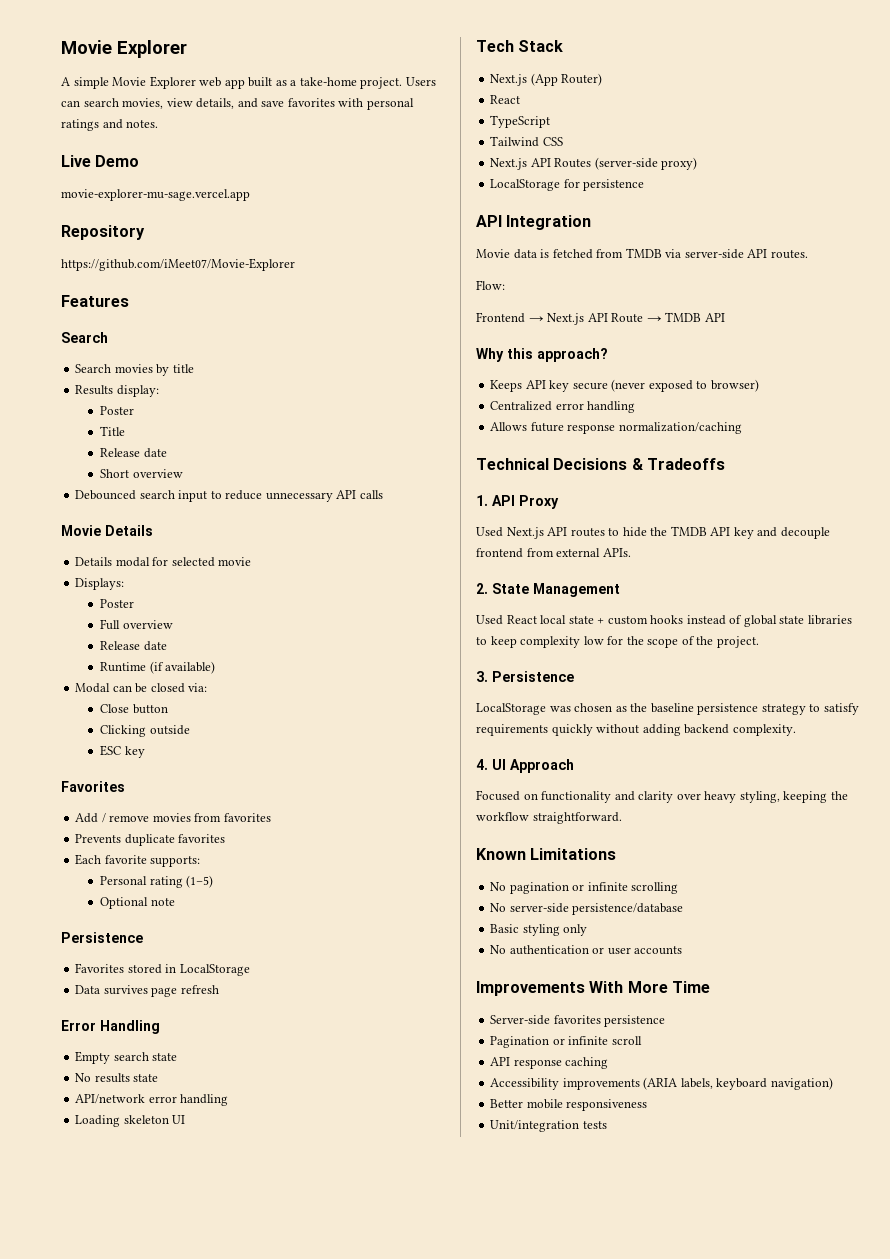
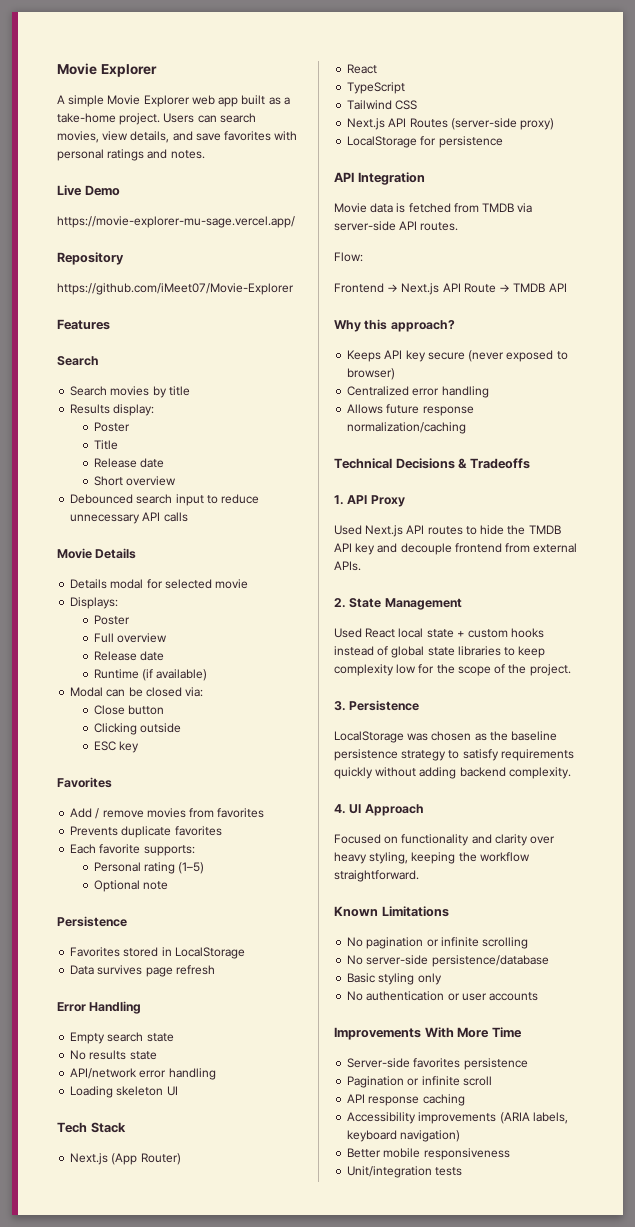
[61,189,250,201] movie-explorer-mu-sage.vercel.app -> [57,216,295,228] https://movie-explorer-mu-sage.vercel.app/

